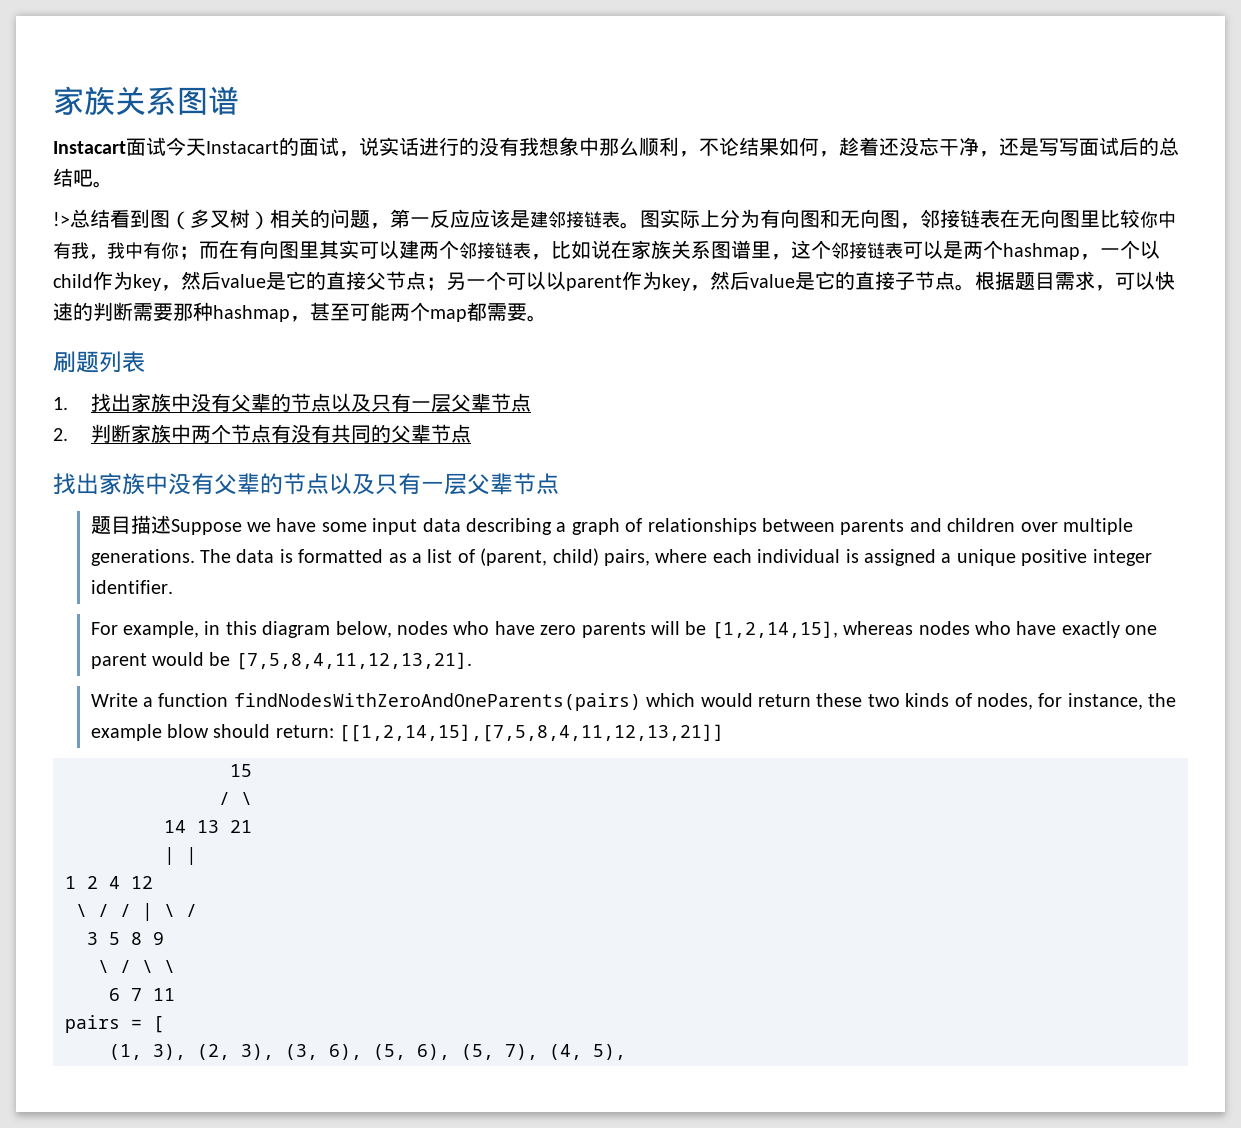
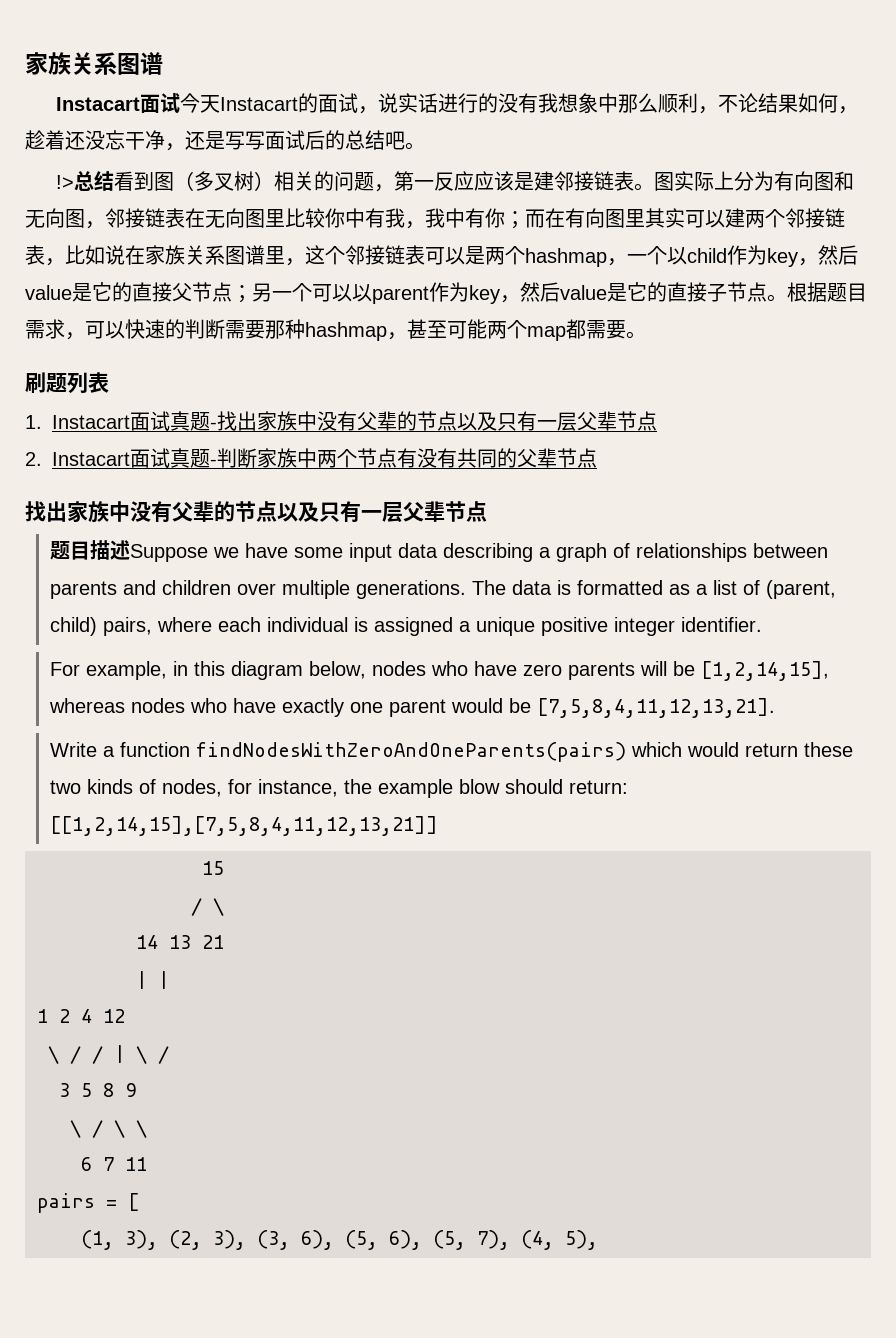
(68, 403) none -> [52,411,217,431] Instacart面试真题-
(68, 434) none -> [52,448,217,468] Instacart面试真题-

